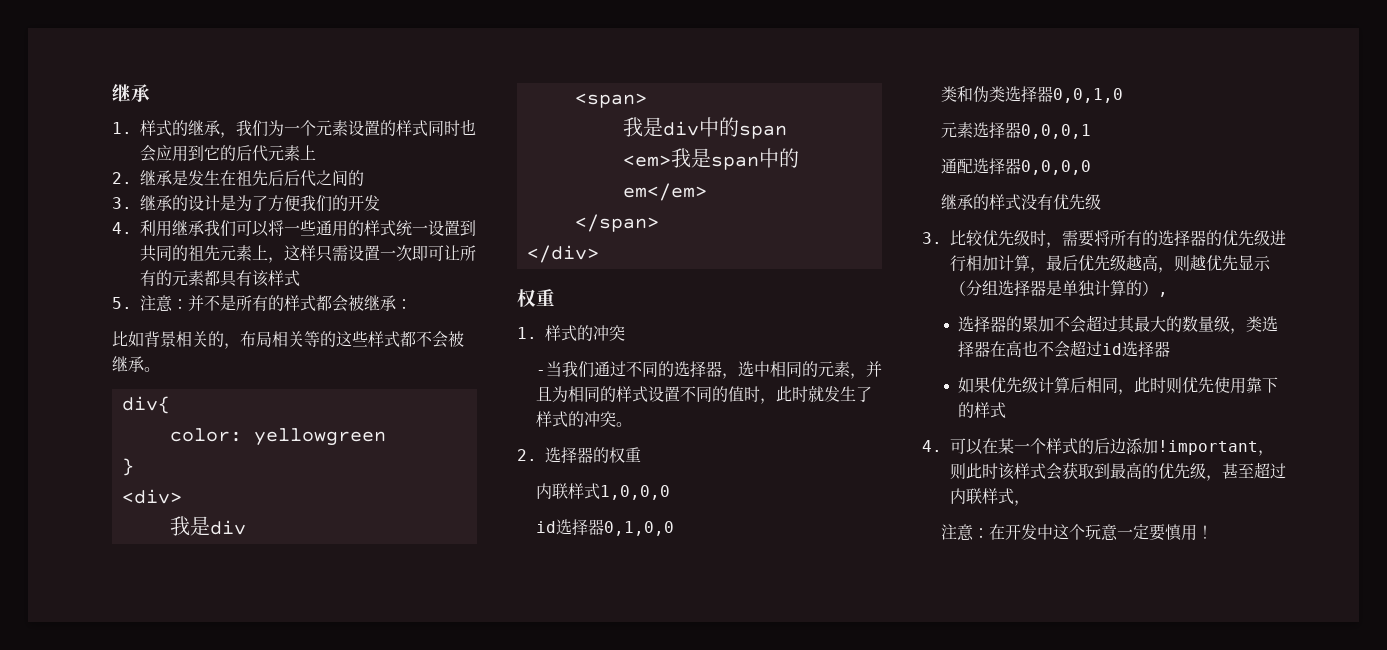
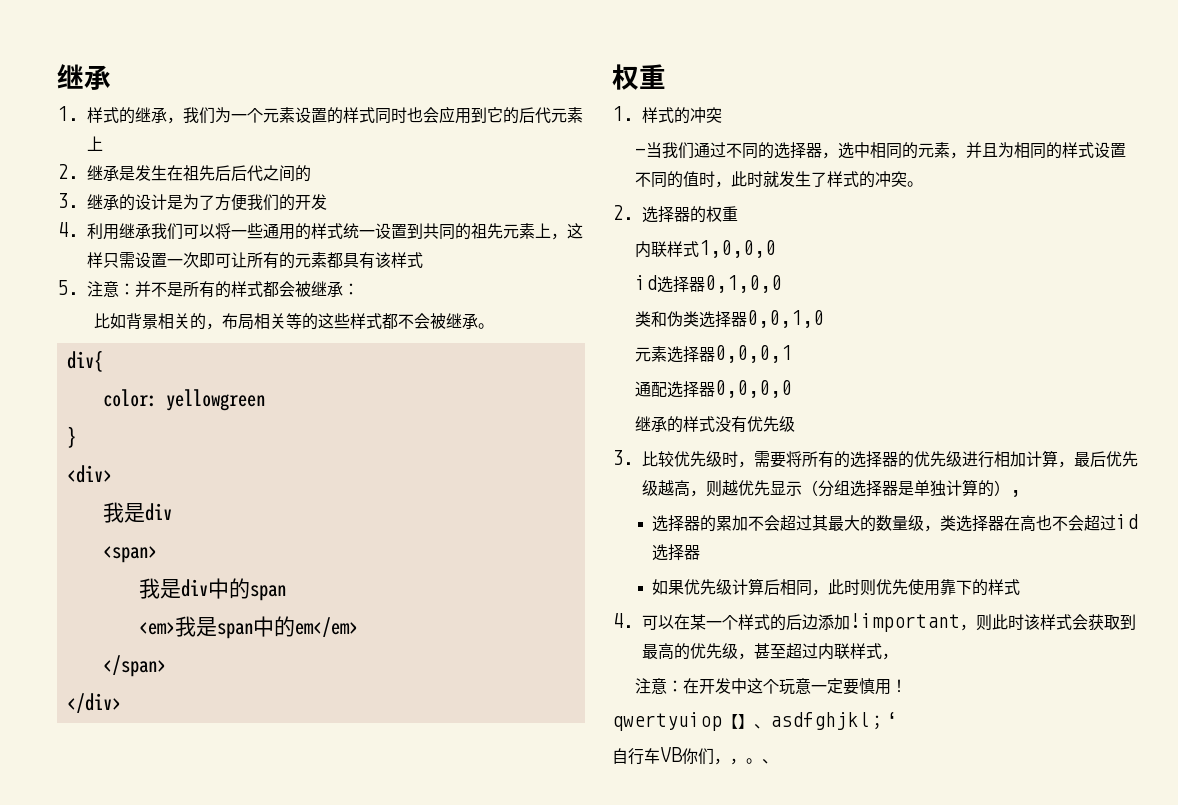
(1213, 532) none -> [612,712,896,731] [612,747,778,765] // qwertyuiop【】、asdfghjkl；‘ // 自行车VB你们，，。、

